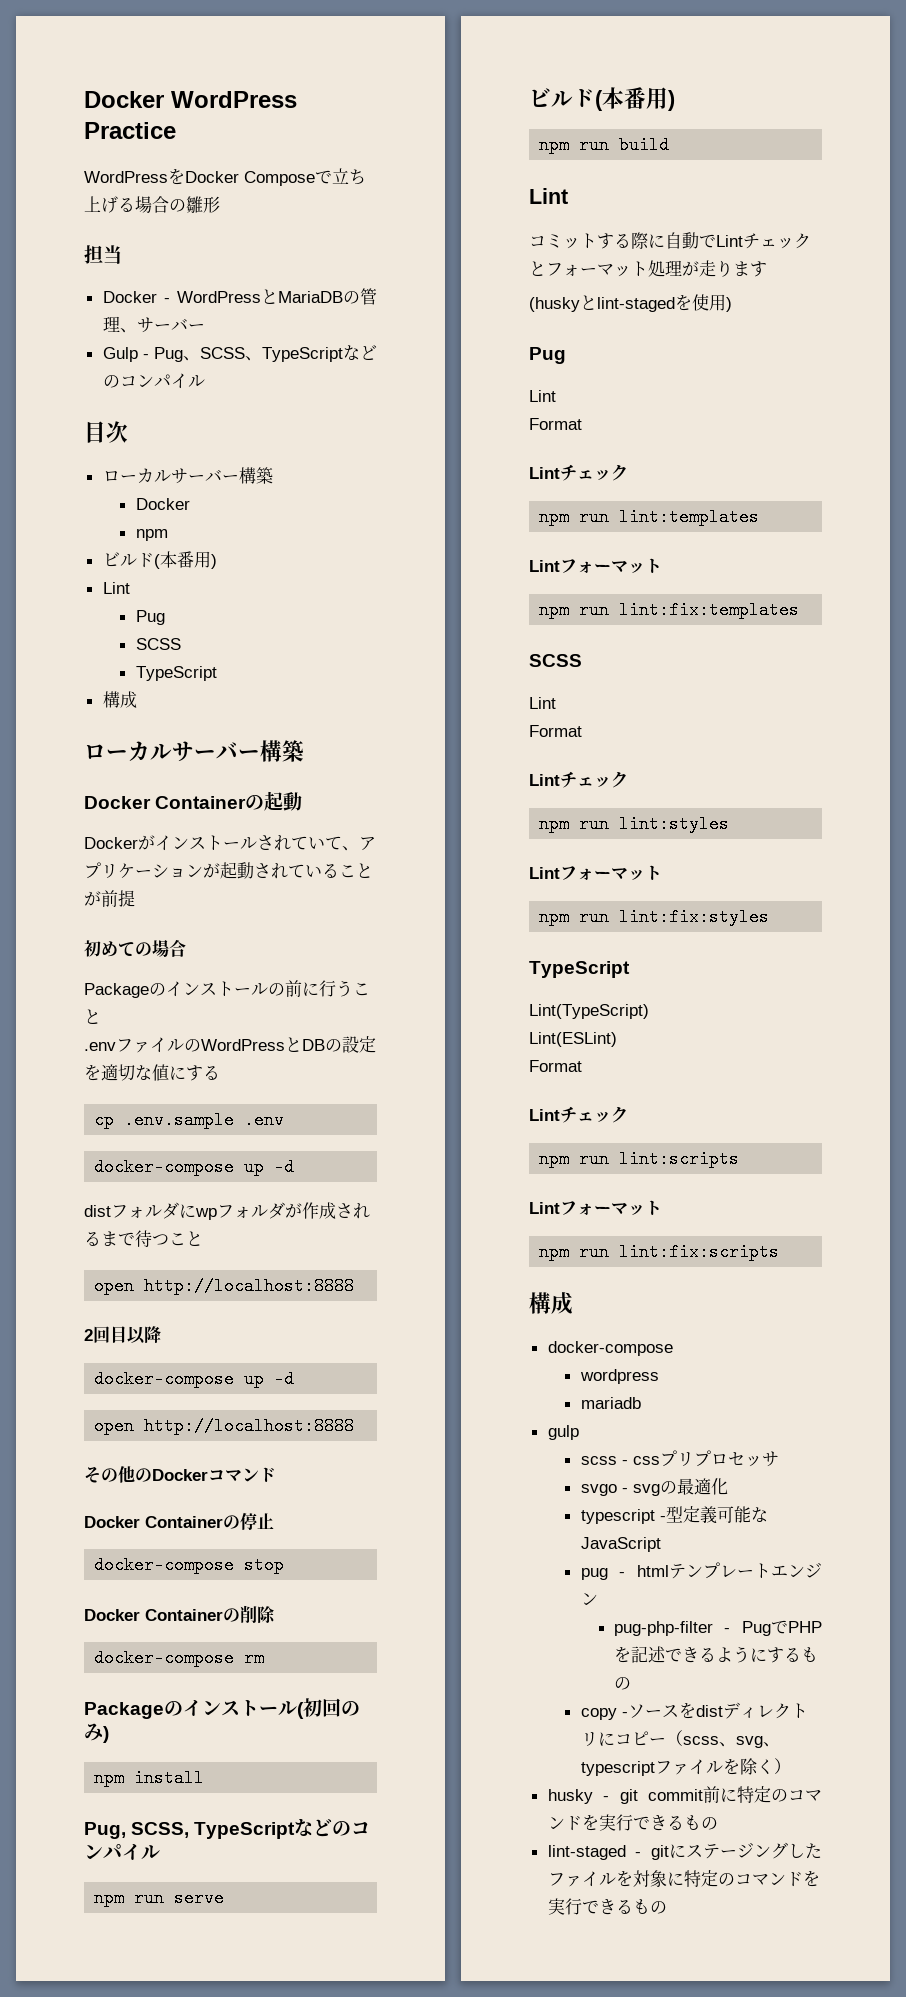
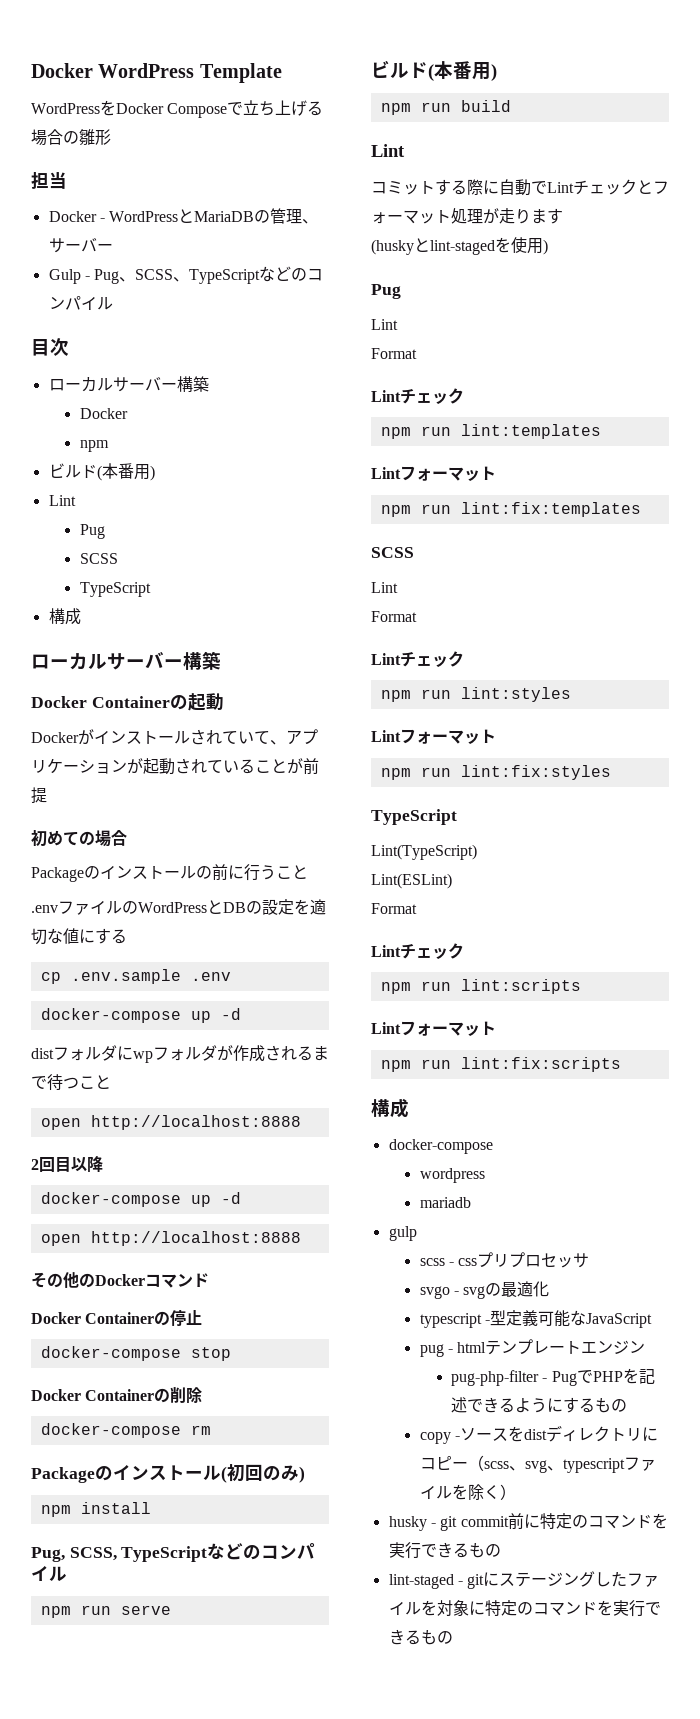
[84,122,176,139] Practice -> [199,63,282,83] Template

